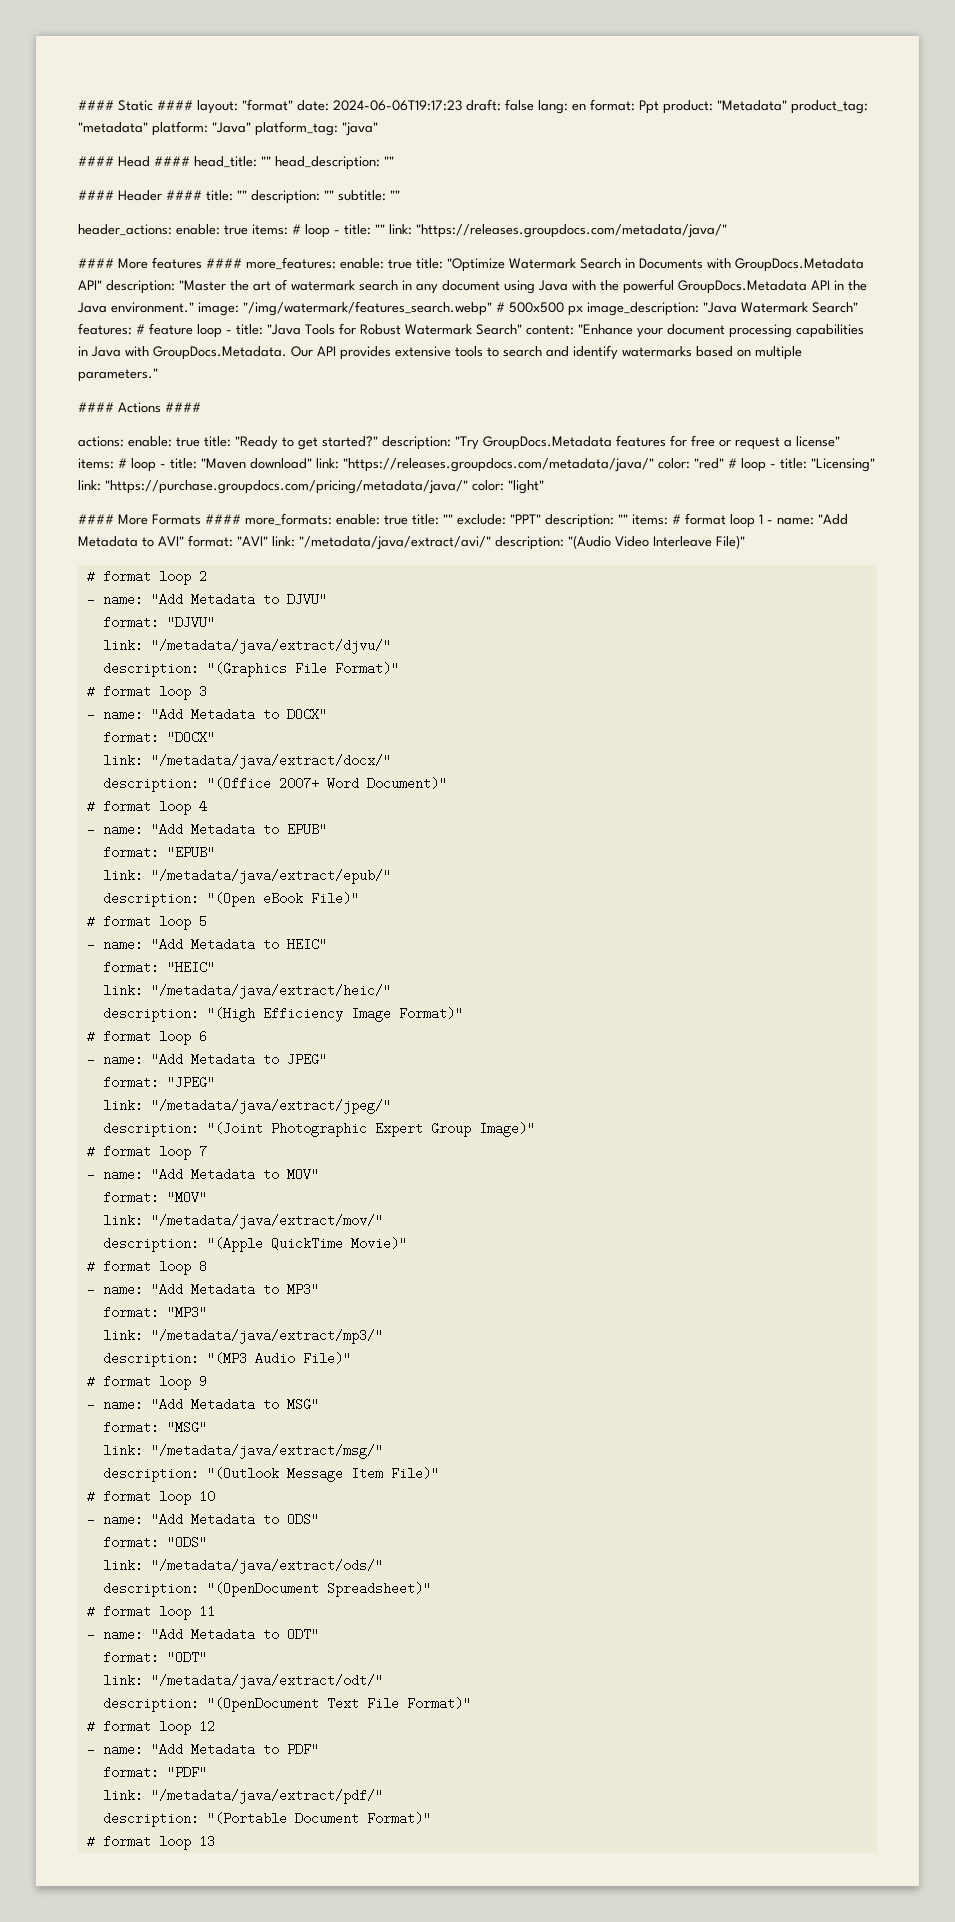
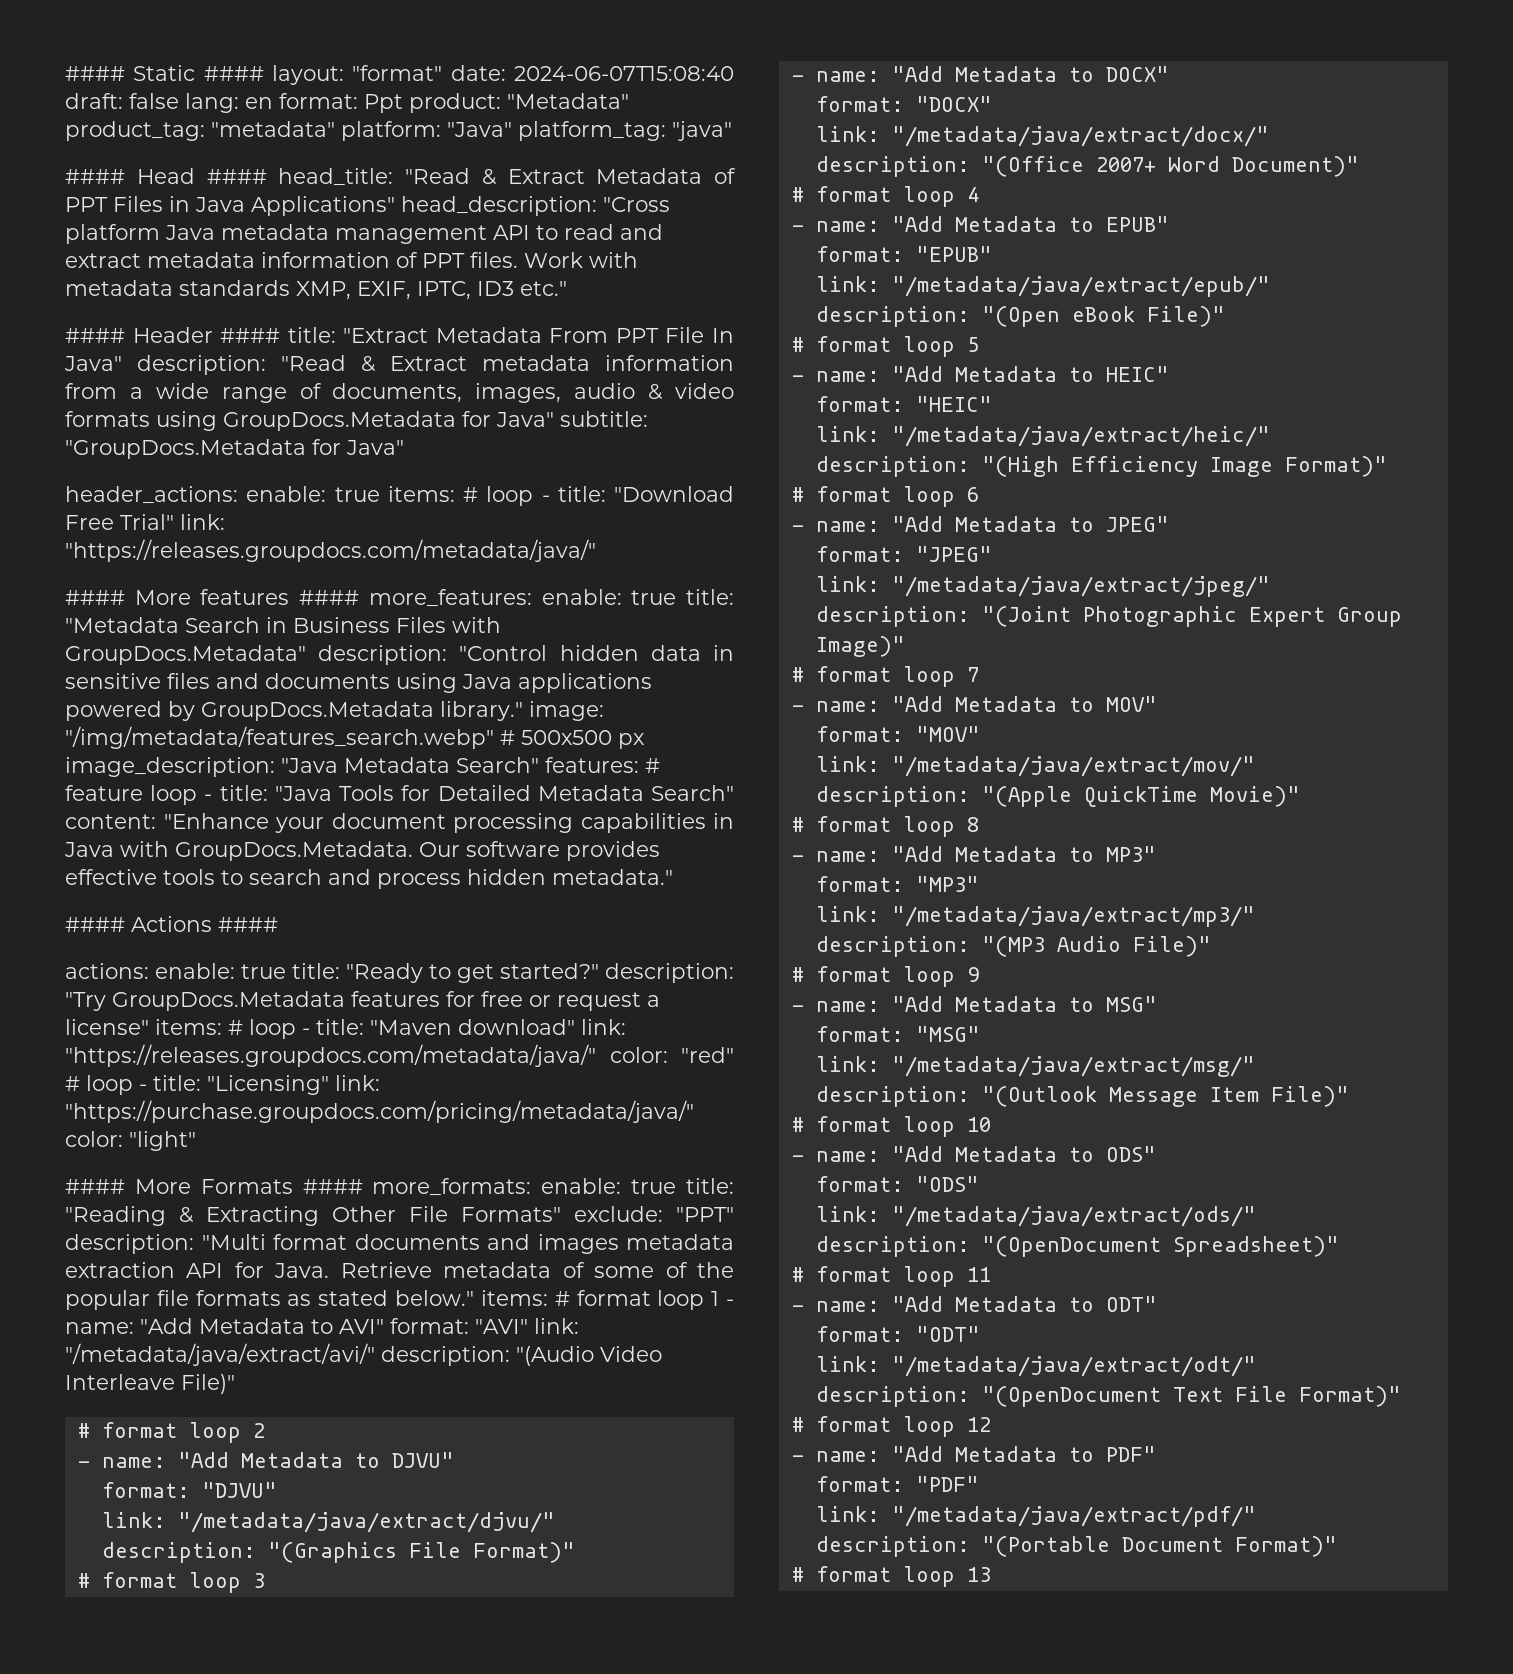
[333,100,462,111] 2024-06-06T19:17:23 -> [514,66,734,81] 2024-06-07T15:08:40
[261,156,394,170] [78,190,400,204] "" head_description: "" // #### Header #### title: "" description: "" subtitle: "" -> [405,168,736,185] [65,196,670,216] [65,224,663,244] [65,252,638,268] [65,280,567,300] [65,327,734,343] [64,355,734,375] [65,383,735,403] [65,411,648,431] [65,439,404,459] "Read & Extract Metadata of PPT Files in Java Applications" head_description: "Cross platform Java metadata management API to read and extract metadata information of PPT files. Work with metadata standards XMP, EXIF, IPTC, ID3 etc." // #### Header #### title: "Extract Metadata From PPT File In Java" description: "Read & Extract metadata information from a wide range of documents, images, audio & video formats using GroupDocs.Metadata for Java" subtitle: "GroupDocs.Metadata for Java"
[375,224,385,234] "" -> [614,486,734,502] [65,514,174,530] "Download Free Trial"
[447,258,864,272] [78,279,867,294] [77,301,492,316] "Optimize Watermark Search in Documents with GroupDocs.Metadata API" description: "Master the art of watermark search in any document using Java with the powerful GroupDocs.Metadata API in the Java environment." image: "/img/watermark/features_search.webp" -> [65,617,501,633] [65,645,734,665] [65,673,652,693] [65,701,604,721] [65,726,494,749] "Metadata Search in Business Files with GroupDocs.Metadata" description: "Control hidden data in sensitive files and documents using Java applications powered by GroupDocs.Metadata library." image: "/img/metadata/features_search.webp"
[741,302,808,313] Watermark -> [344,757,450,773] Metadata
[360,324,472,335] Robust Watermark -> [437,785,644,801] Detailed Metadata
[317,346,451,360] API provides extensive -> [466,841,660,861] [65,869,157,885] software provides effective
[573,345,802,360] [78,368,158,382] identify watermarks based on multiple parameters." -> [377,869,673,889] process hidden metadata."
[443,514,628,528] "" exclude: "PPT" description: "" -> [65,1206,734,1226] [65,1234,734,1254] [65,1262,735,1278] [65,1290,475,1310] "Reading & Extracting Other File Formats" exclude: "PPT" description: "Multi format documents and images metadata extraction API for Java. Retrieve metadata of some of the popular file formats as stated below."

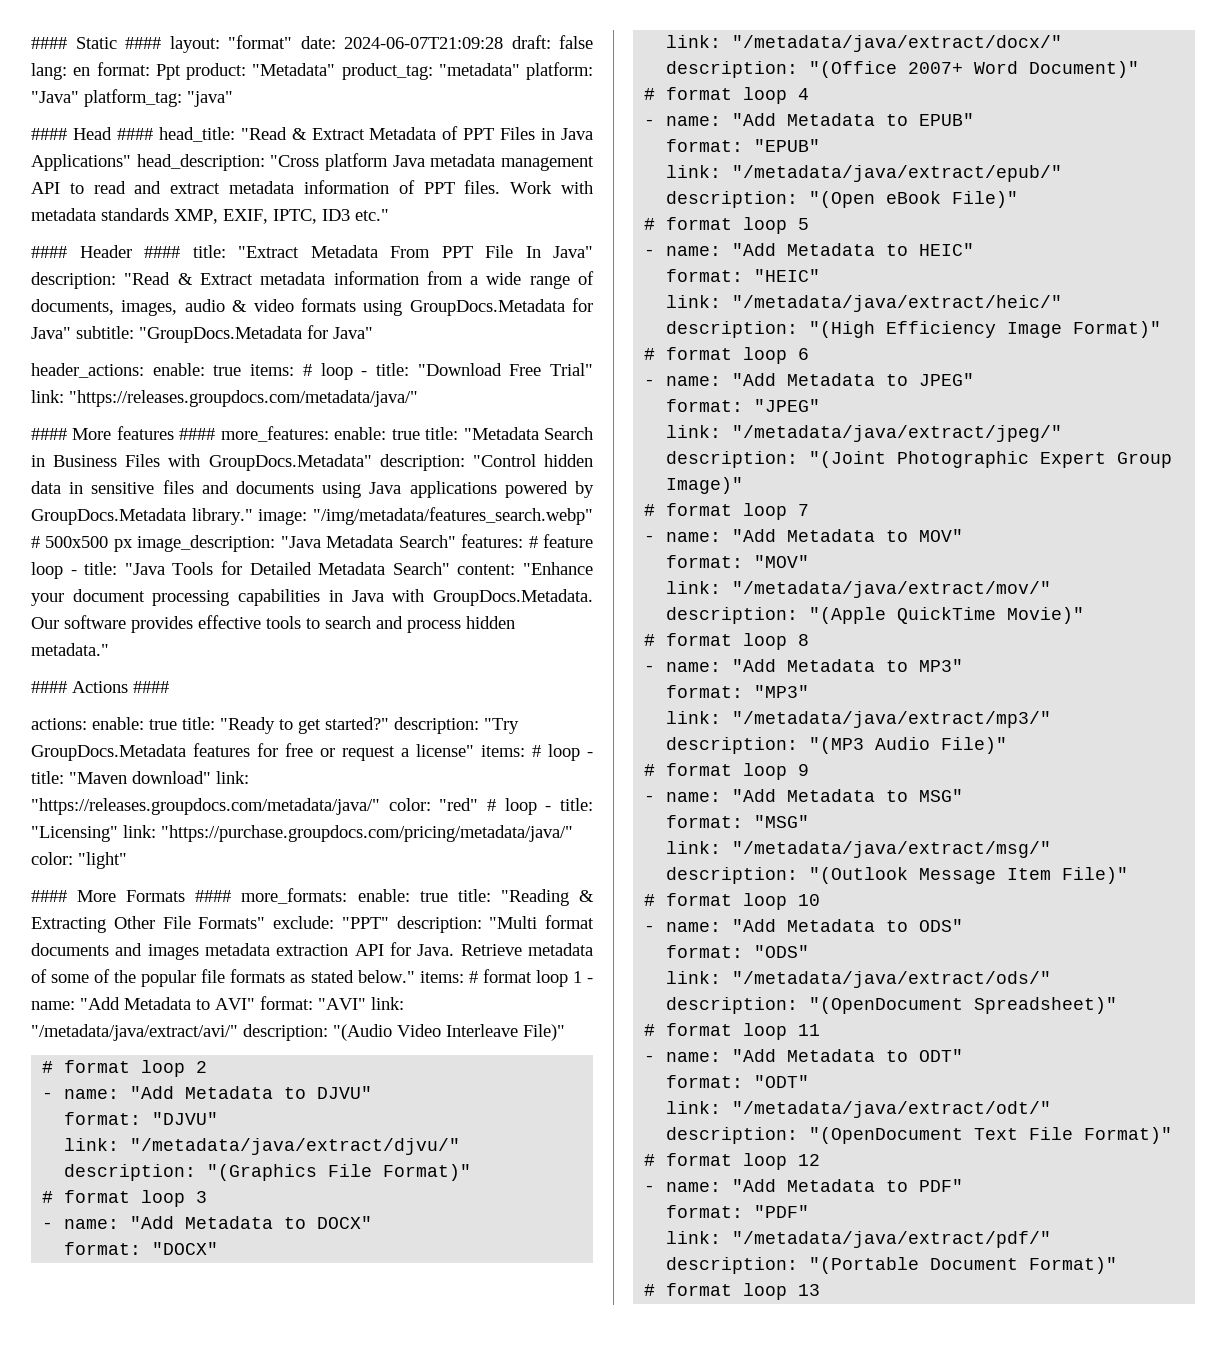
[514,66,734,81] 2024-06-07T15:08:40 -> [344,37,503,49] 2024-06-07T21:09:28

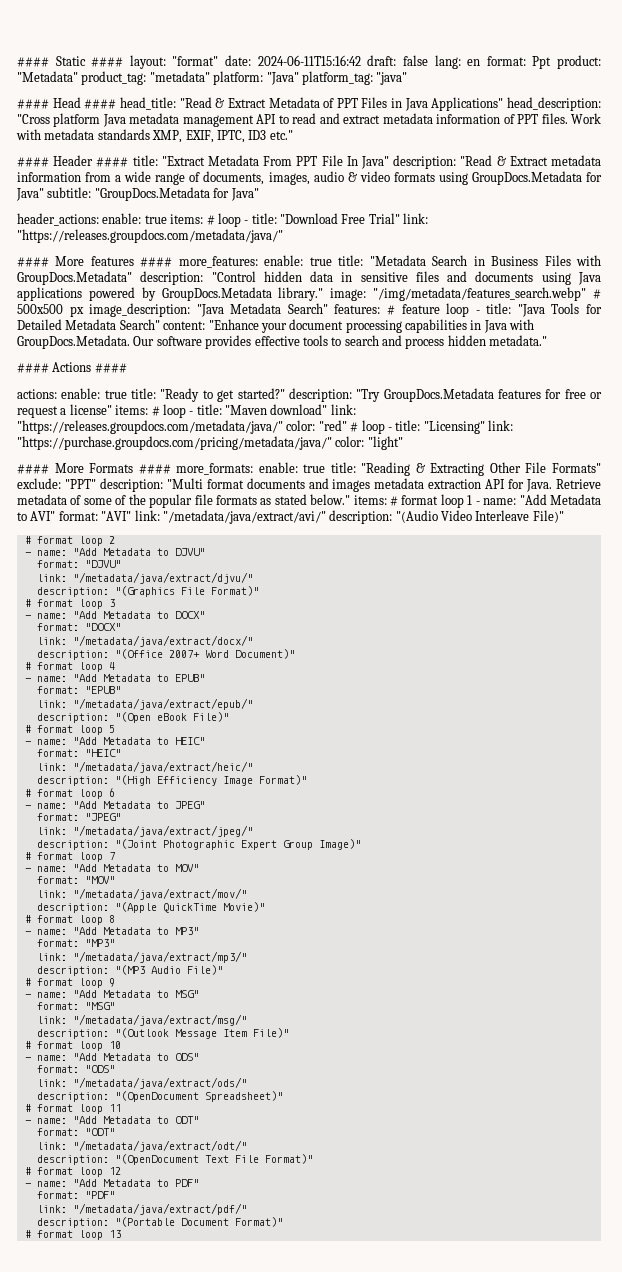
[344,37,503,49] 2024-06-07T21:09:28 -> [257,55,361,66] 2024-06-11T15:16:42

